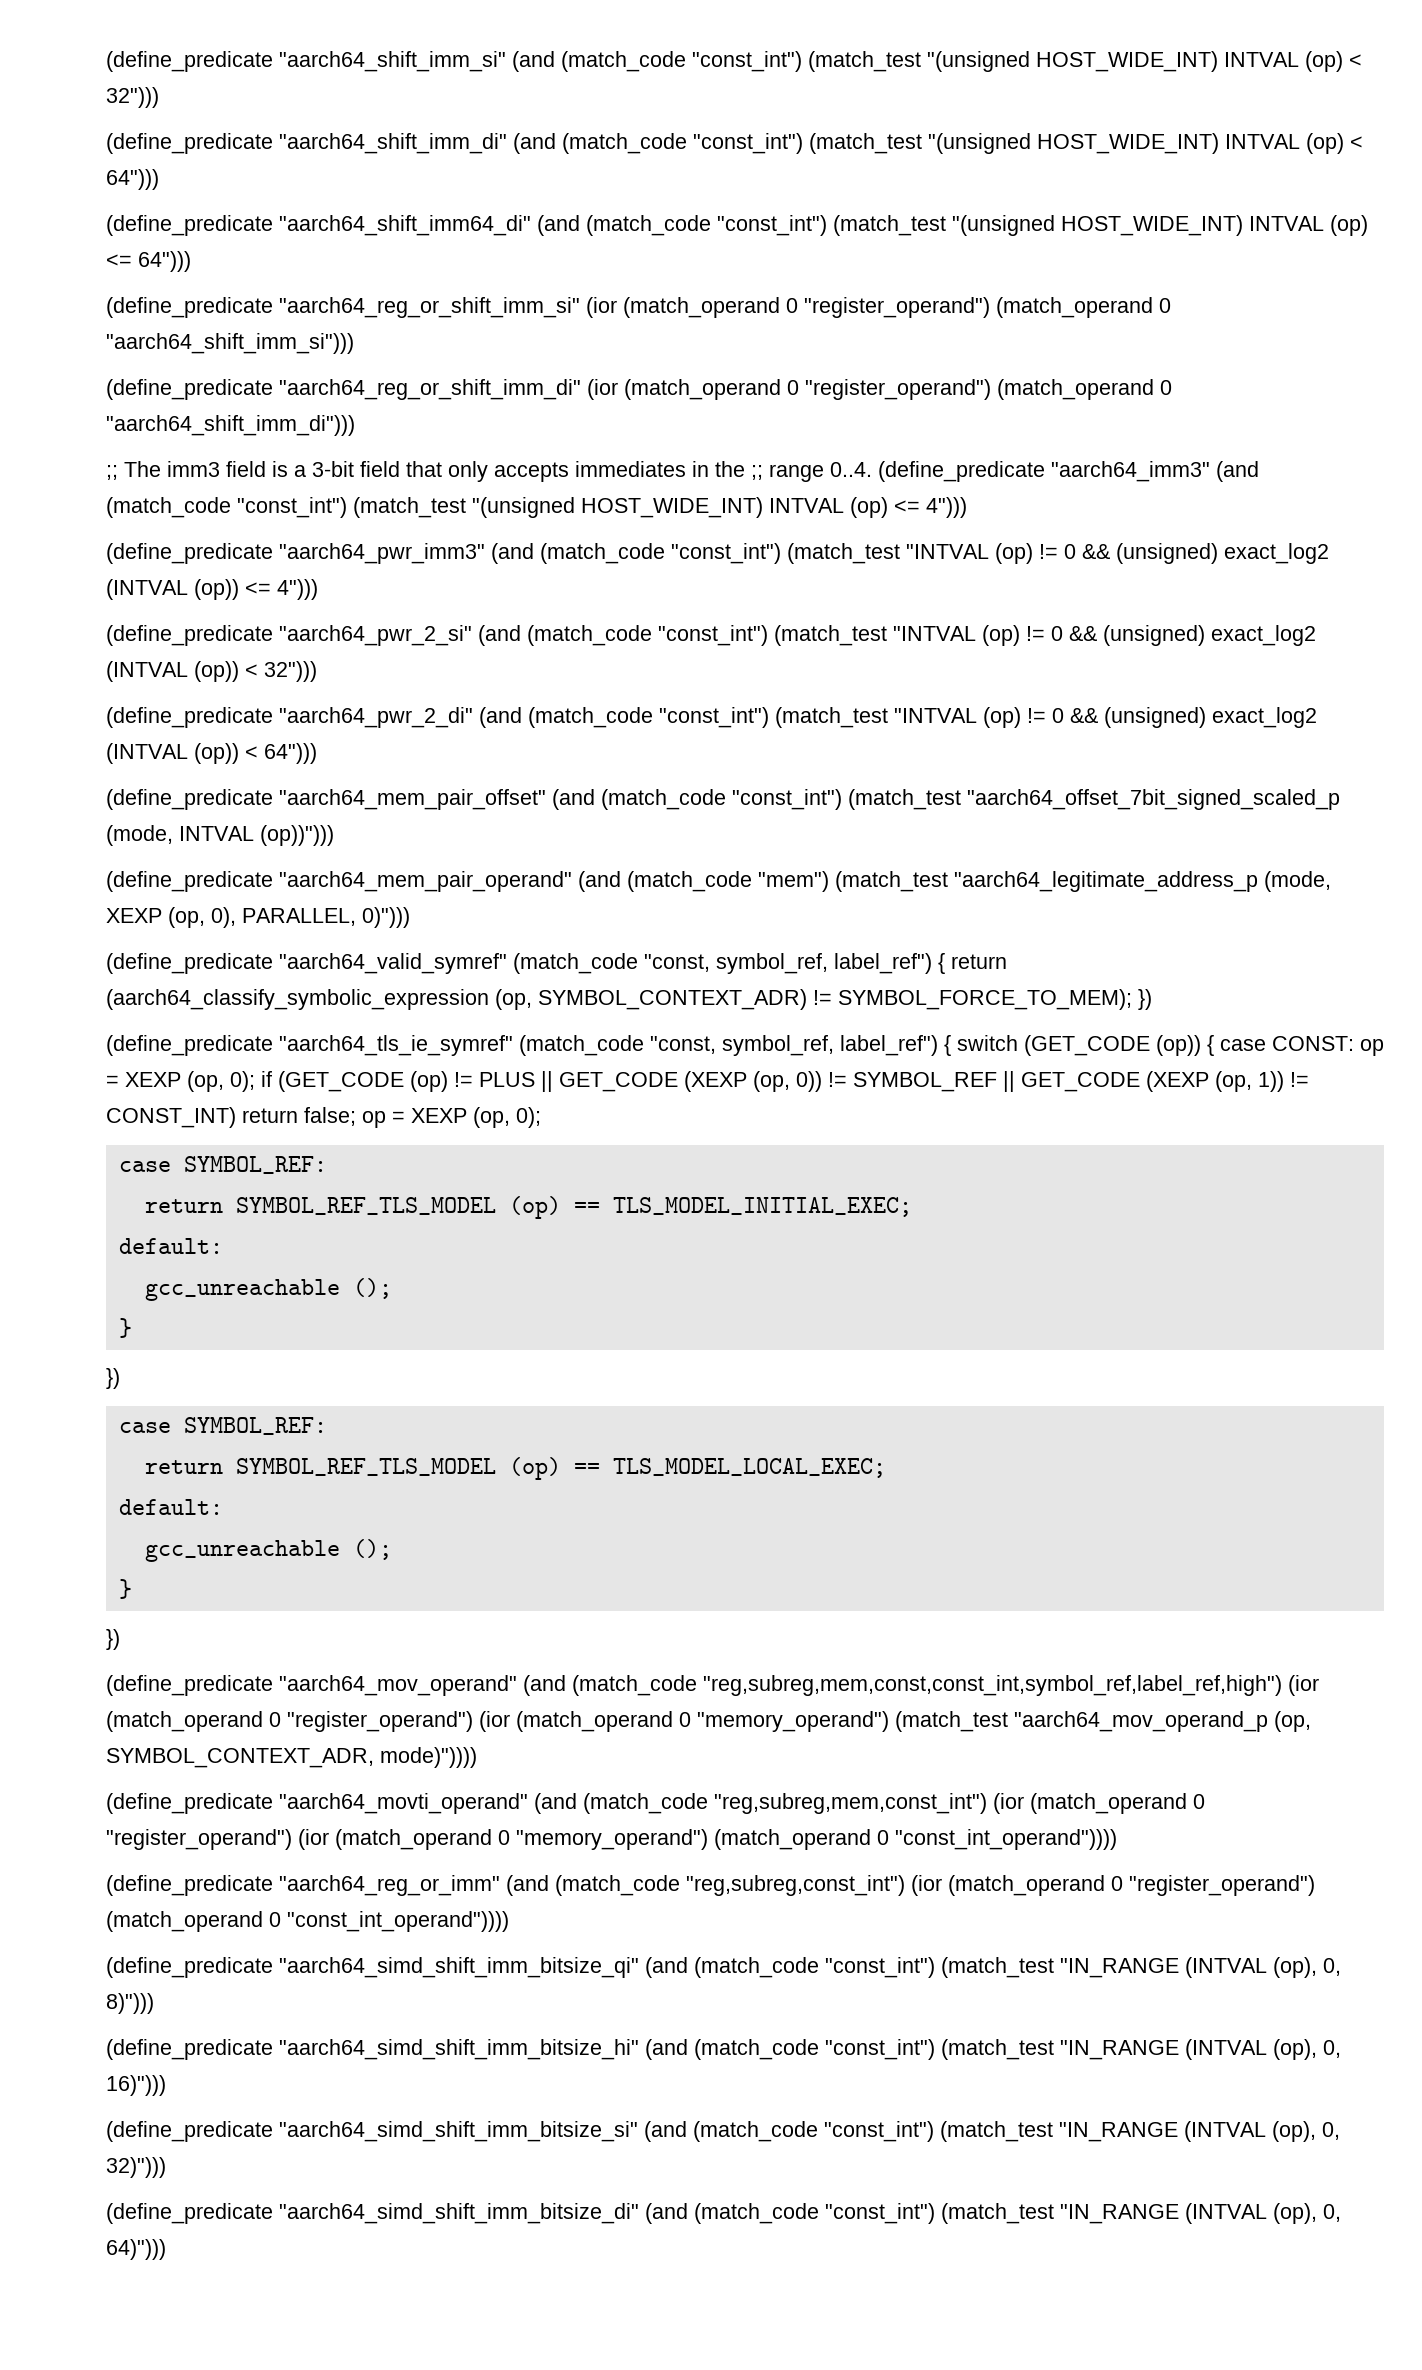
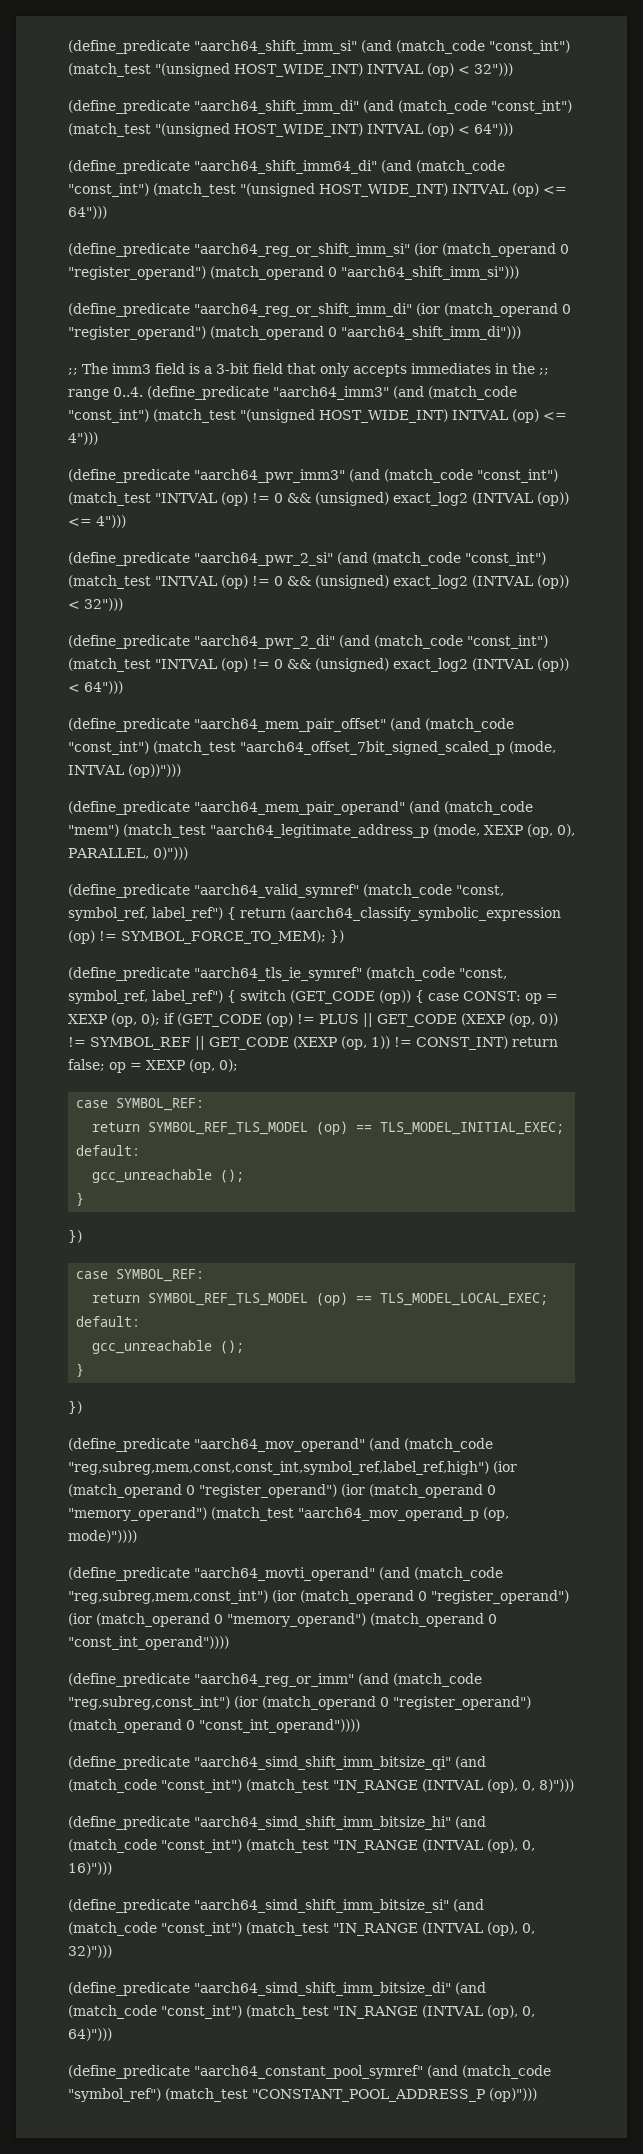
[495,989,807,1010] (op, SYMBOL_CONTEXT_ADR) -> [68,930,95,944] (op)
[106,1748,374,1768] SYMBOL_CONTEXT_ADR, -> (509, 1514) none
(166, 2249) none -> [68,2065,551,2079] [68,2088,537,2102] // (define_predicate "aarch64_constant_pool_symref" (and (match_code "symbol_ref") (match_test "CONSTANT_POOL_ADDRESS_P (op)")))

